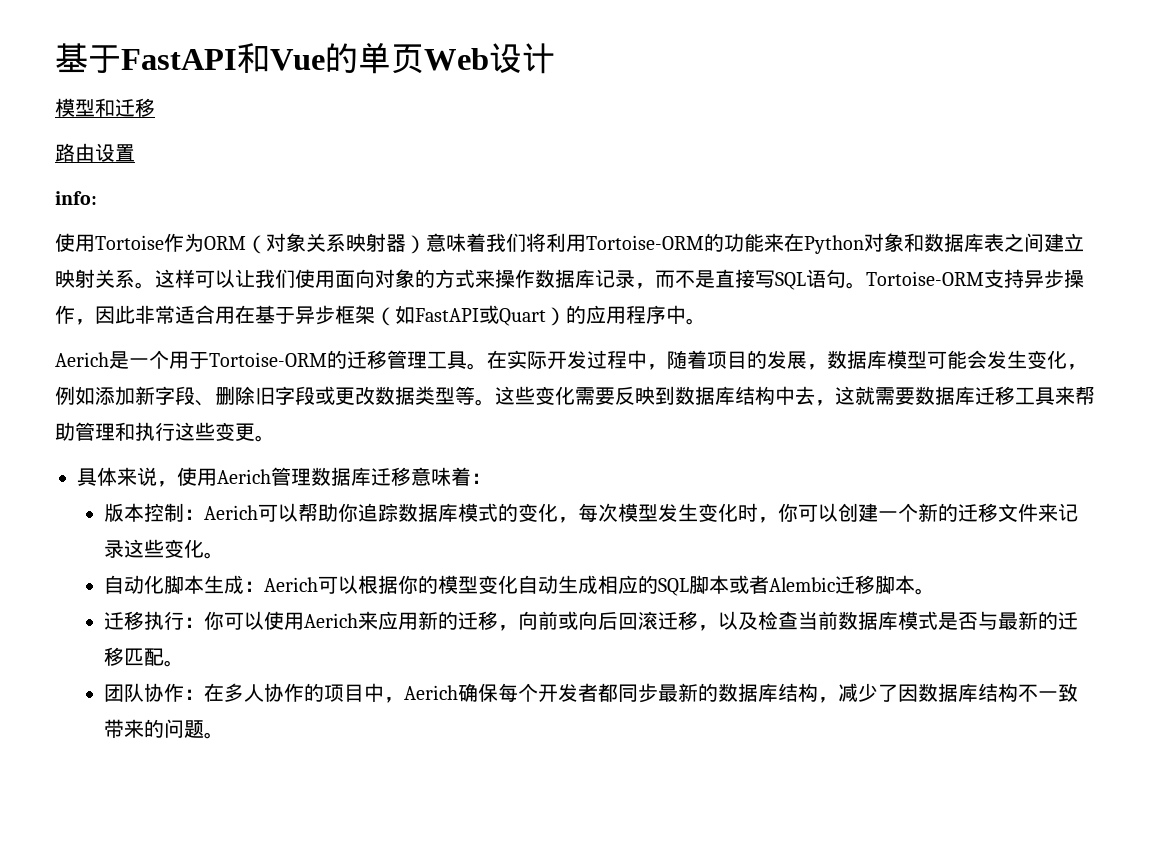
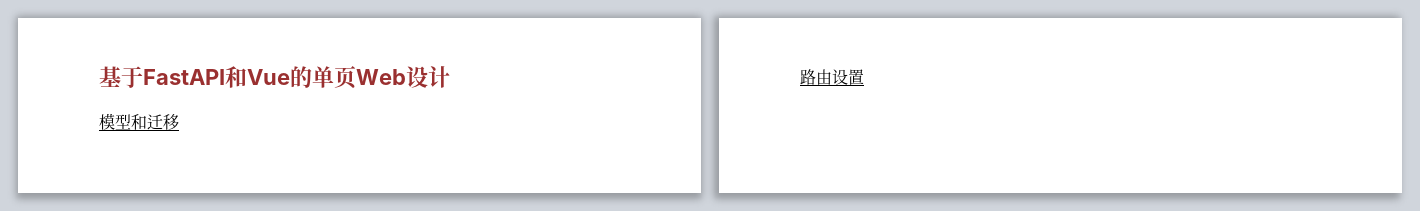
[55,191,97,205] [55,233,1084,254] [55,269,1084,290] [55,305,706,326] [55,350,1087,370] [55,386,1095,406] [55,422,275,442] [77,467,491,487] [104,503,1079,523] [104,539,225,559] [104,575,936,596] [104,611,1079,631] [104,647,185,667] [104,683,1079,703] [104,719,225,739] // info: // 使用Tortoise作为ORM（对象关系映射器）意味着我们将利用Tortoise-ORM的功能来在Python对象和数据库表之间建立映射关系。这样可以让我们使用面向对象的方式来操作数据库记录，而不是直接写SQL语句。Tortoise-ORM支持异步操作，因此非常适合用在基于异步框架（如FastAPI或Quart）的应用程序中。 // Aerich是一个用于Tortoise-ORM的迁移管理工具。在实际开发过程中，随着项目的发展，数据库模型可能会发生变化，例如添加新字段、删除旧字段或更改数据类型等。这些变化需要反映到数据库结构中去，这就需要数据库迁移工具来帮助管理和执行这些变更。 // 具体来说，使用Aerich管理数据库迁移意味着： // 版本控制：Aerich可以帮助你追踪数据库模式的变化，每次模型发生变化时，你可以创建一个新的迁移文件来记录这些变化。 // 自动化脚本生成：Aerich可以根据你的模型变化自动生成相应的SQL脚本或者Alembic迁移脚本。 // 迁移执行：你可以使用Aerich来应用新的迁移，向前或向后回滚迁移，以及检查当前数据库模式是否与最新的迁移匹配。 // 团队协作：在多人协作的项目中，Aerich确保每个开发者都同步最新的数据库结构，减少了因数据库结构不一致带来的问题。 -> (864, 77) none

